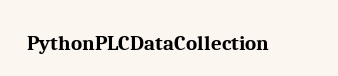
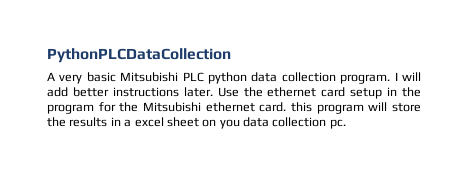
(269, 44) none -> [47,72,421,84] [47,87,421,99] [47,102,422,114] [47,117,346,129] // A very basic Mitsubishi PLC python data collection program. I will add better instructions later. Use the ethernet card setup in the program for the Mitsubishi ethernet card. this program will store the results in a excel sheet on you data collection pc.

